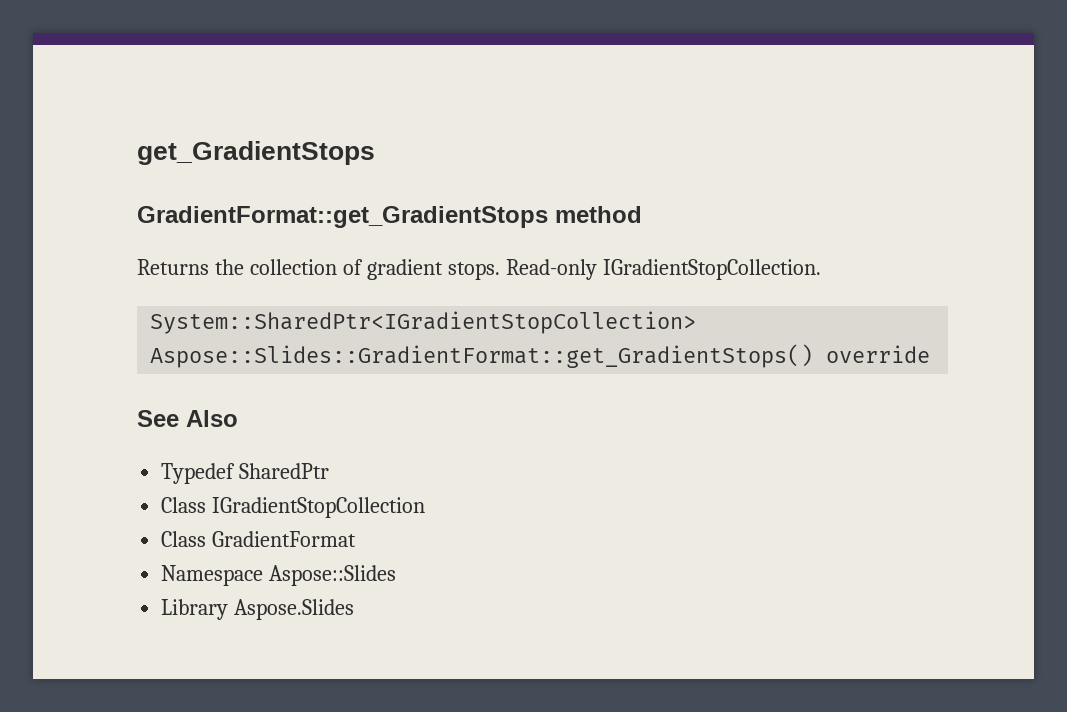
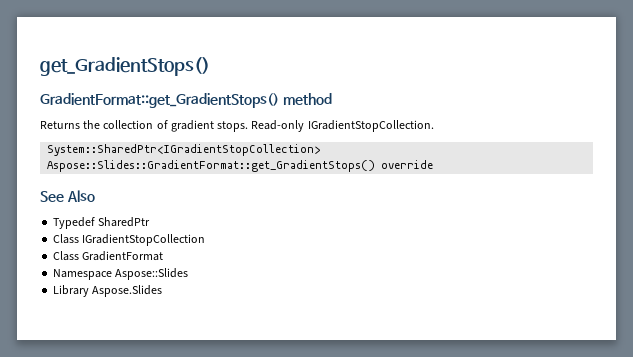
[137,141,375,165] [137,206,548,228] get_GradientStops // GradientFormat::get_GradientStops -> [40,57,210,76] [40,93,279,108] get_GradientStops() // GradientFormat::get_GradientStops()

